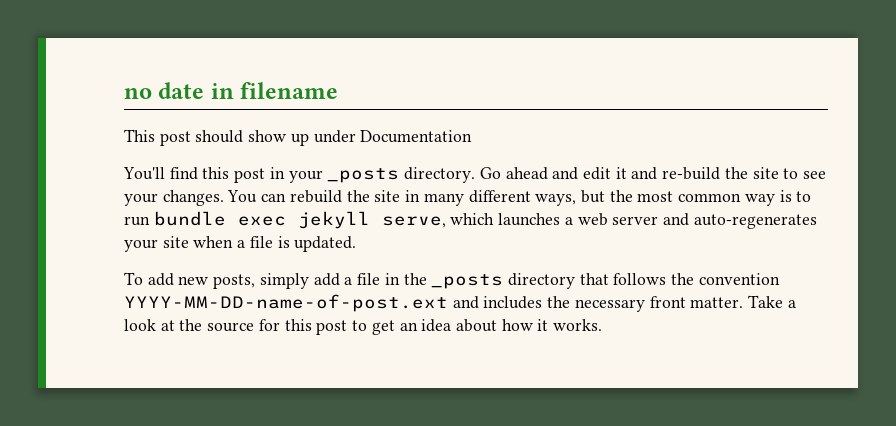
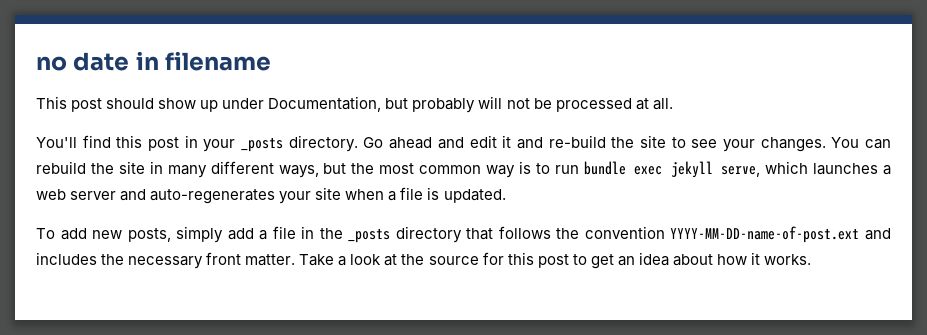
[360,130,473,143] Documentation -> [268,96,673,113] Documentation, but probably will not be processed at all.

